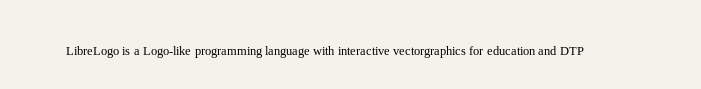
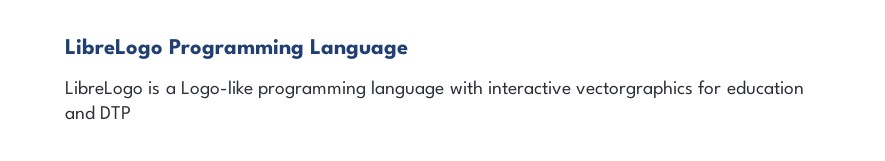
[66,46,119,58] LibreLogo -> [65,38,409,59] [65,80,143,99] LibreLogo Programming Language // LibreLogo

